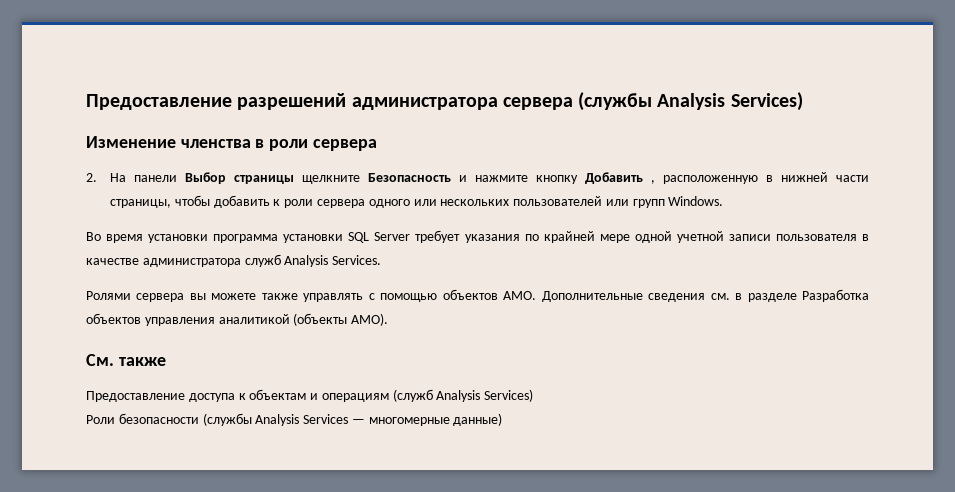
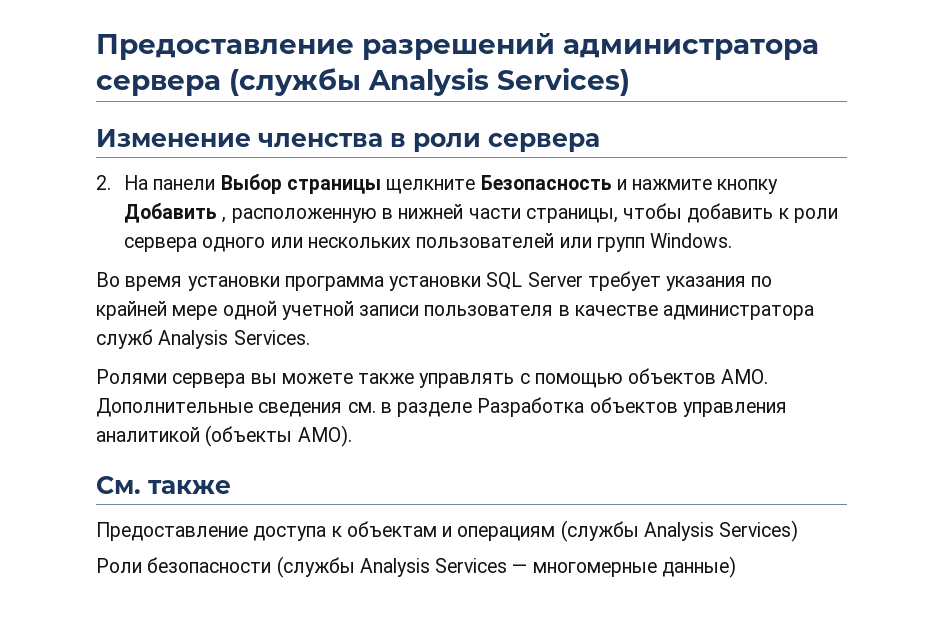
[392,389,433,402] (служб -> [560,520,639,542] (службы

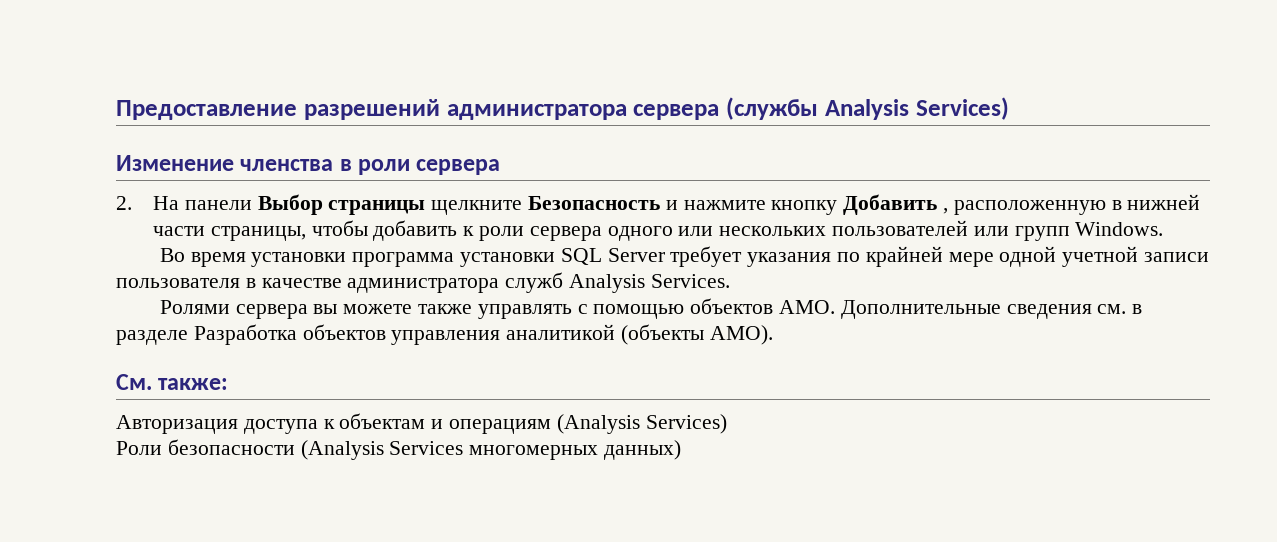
[148,480,231,494] [96,522,248,541] также // Предоставление -> [158,378,229,390] [116,415,238,434] также: // Авторизация
[560,520,714,542] (службы Analysis -> [556,414,640,434] (Analysis
[276,556,736,578] (службы Analysis Services — многомерные данные) -> [300,440,682,460] (Analysis Services многомерных данных)

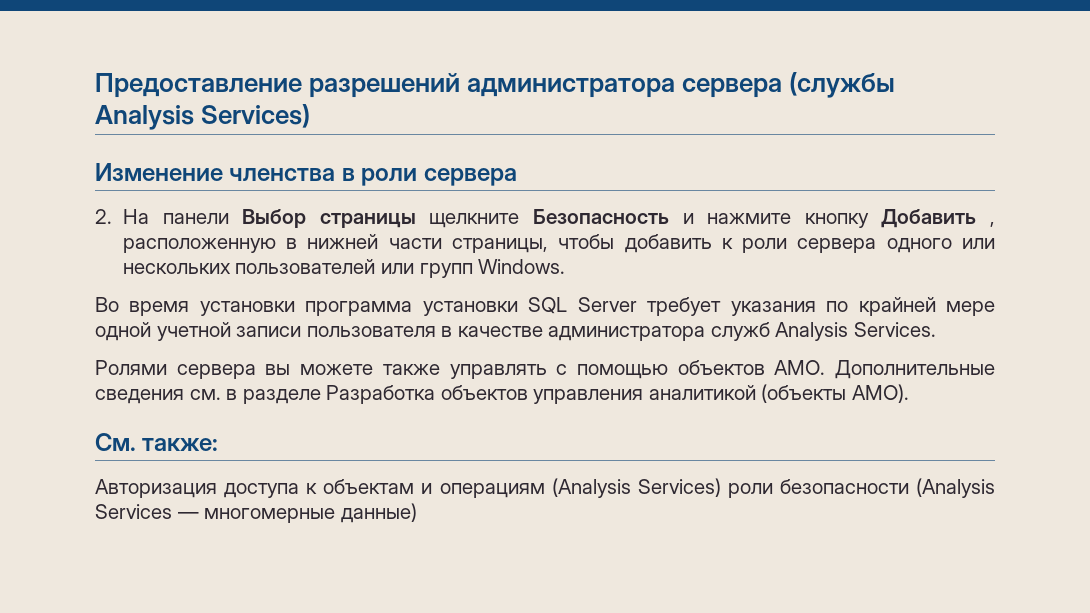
[116,441,162,455] // Роли -> [727,483,773,498] роли
[469,440,682,460] многомерных данных) -> [177,503,417,523] — многомерные данные)

